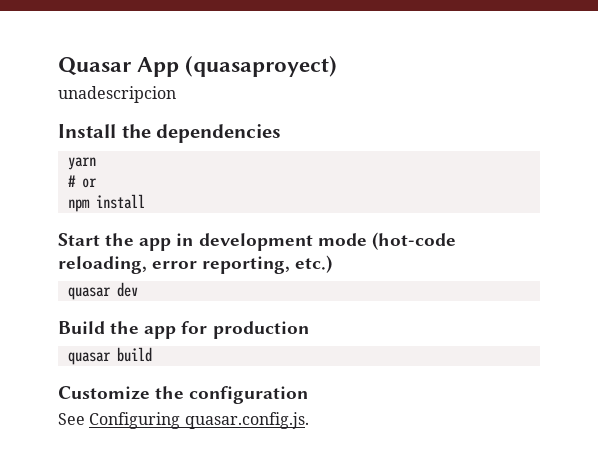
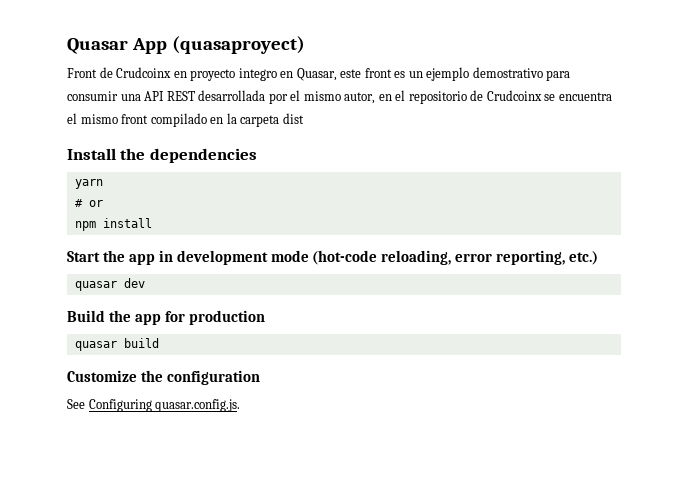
[58,86,176,103] unadescripcion -> [67,67,571,81] [67,90,612,104] [67,113,304,127] Front de Crudcoinx en proyecto integro en Quasar, este front es un ejemplo demostrativo para consumir una API REST desarrollada por el mismo autor, en el repositorio de Crudcoinx se encuentra el mismo front compilado en la carpeta dist

